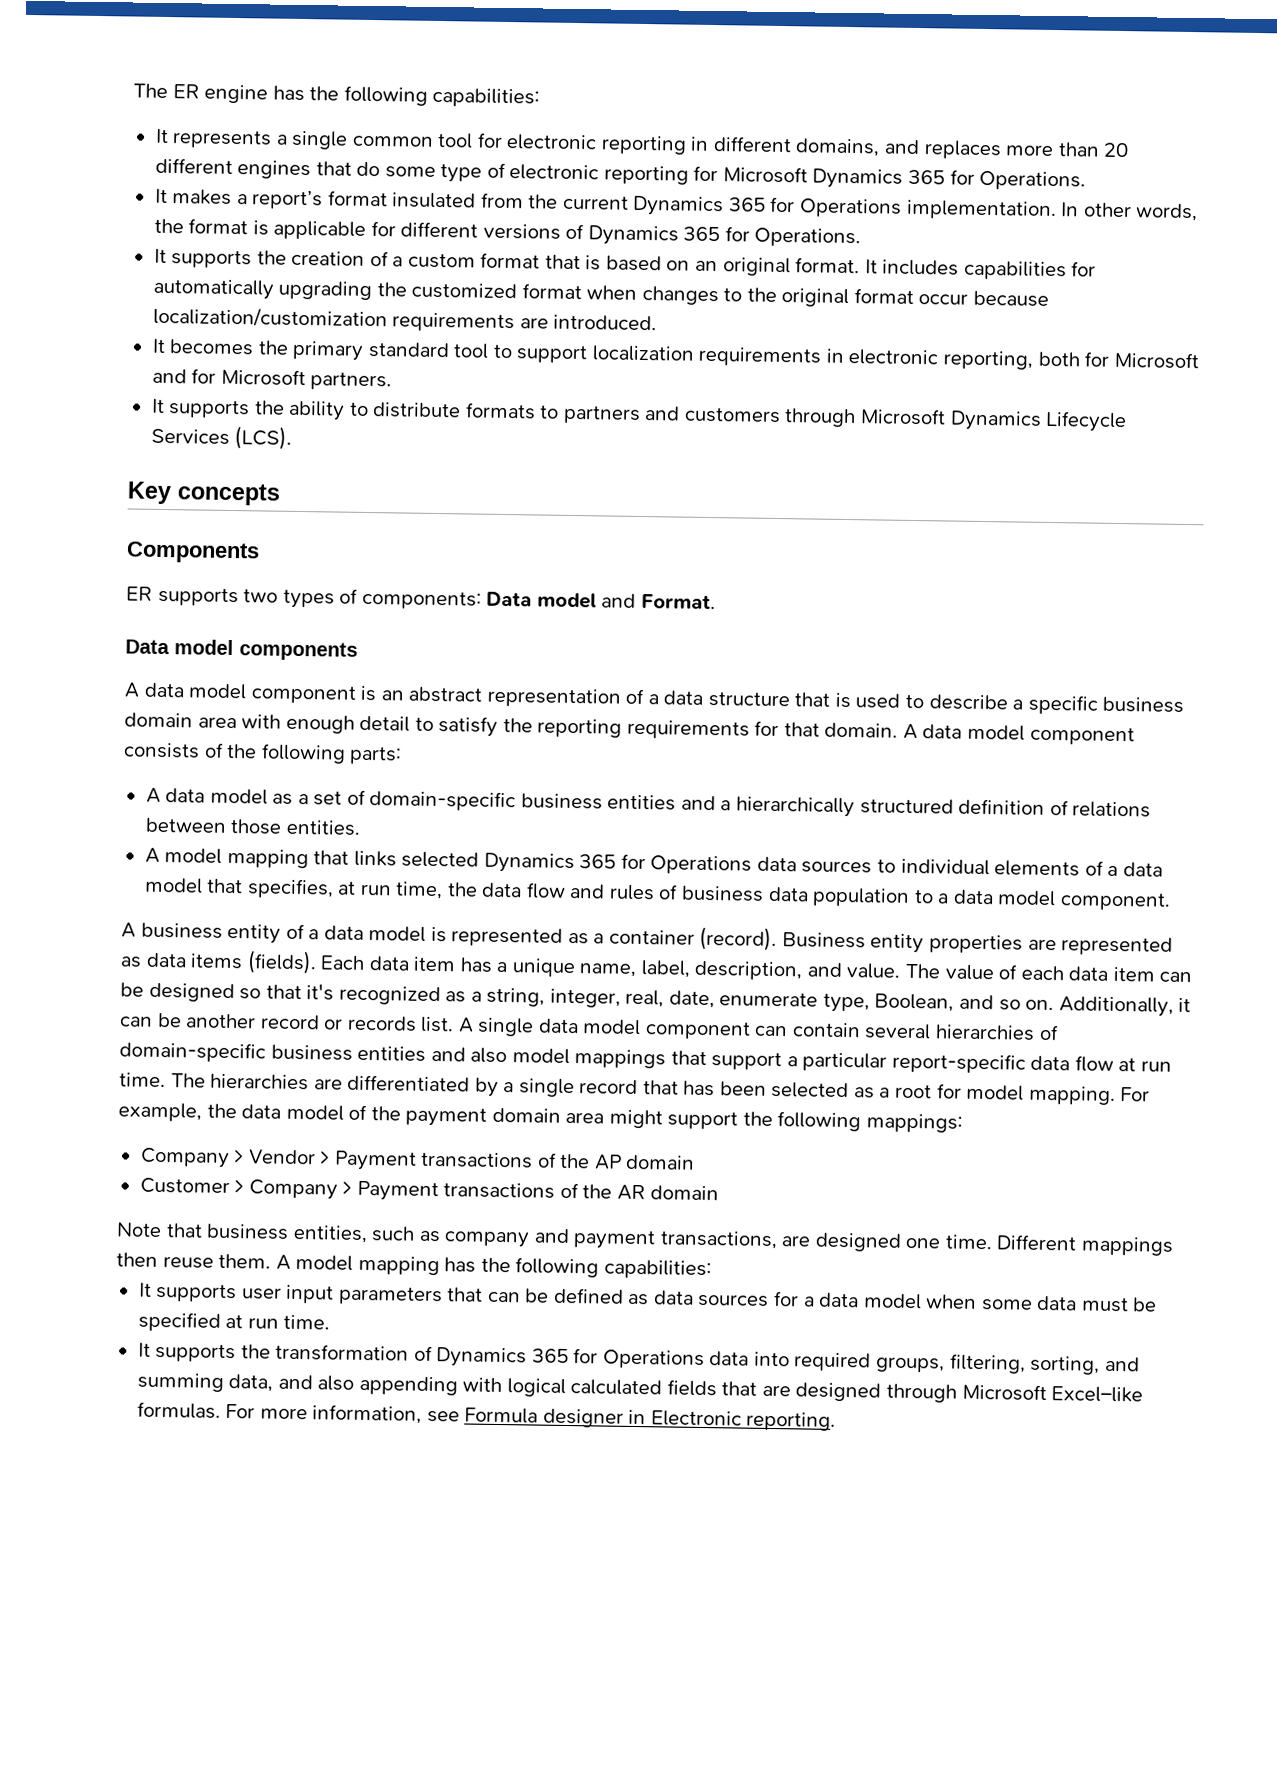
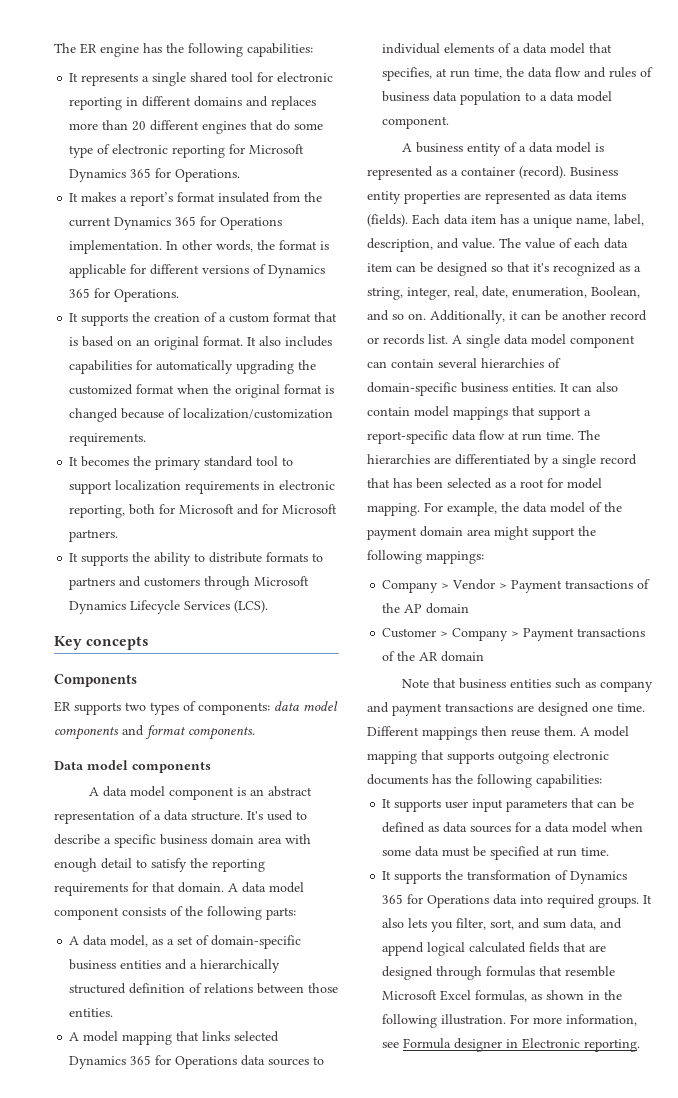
[351,135,434,147] common -> [190,72,229,83] shared
[795,138,881,157] domains, -> [194,96,243,107] domains
(878, 266) none -> [259,336,282,346] also
[641,285,743,306] changes to -> (210, 389) none
[918,290,1049,307] [152,306,658,333] occur because localization/customization requirements are introduced. -> [325,385,335,394] [69,408,334,422] [69,433,147,446] is changed because of localization/customization requirements.
[486,591,716,610] Data model and Format. -> [274,701,338,711] [54,725,255,740] data model components and format components.
[707,691,851,709] structure that is -> [191,811,263,821] structure. It's
[209,788,268,805] model -> [110,935,149,947] model,
[719,992,870,1013] enumerate type, -> [512,287,587,298] enumeration,
[357,1045,508,1064] entities and also -> [512,382,618,392] [367,407,410,416] entities. It can also contain
[802,1052,888,1072] particular -> (591, 413) none
[292,1224,368,1244] entities, -> [509,679,551,688] entities
[659,1230,778,1250] transactions, -> [445,703,513,712] transactions
(440, 1265) none -> [421,750,609,764] [367,774,428,785] that supports outgoing electronic documents
[875,1353,1140,1375] [136,1372,503,1396] groups, filtering, sorting, and summing data, and also appending with -> [598,895,653,908] [382,918,623,932] [382,942,425,956] groups. It also lets you filter, sort, and sum data, and append
[961,1383,1144,1403] [136,1401,221,1419] Microsoft Excel–like formulas. -> [486,966,616,977] [382,990,623,1002] [382,1014,507,1028] formulas that resemble Microsoft Excel formulas, as shown in the following illustration.

